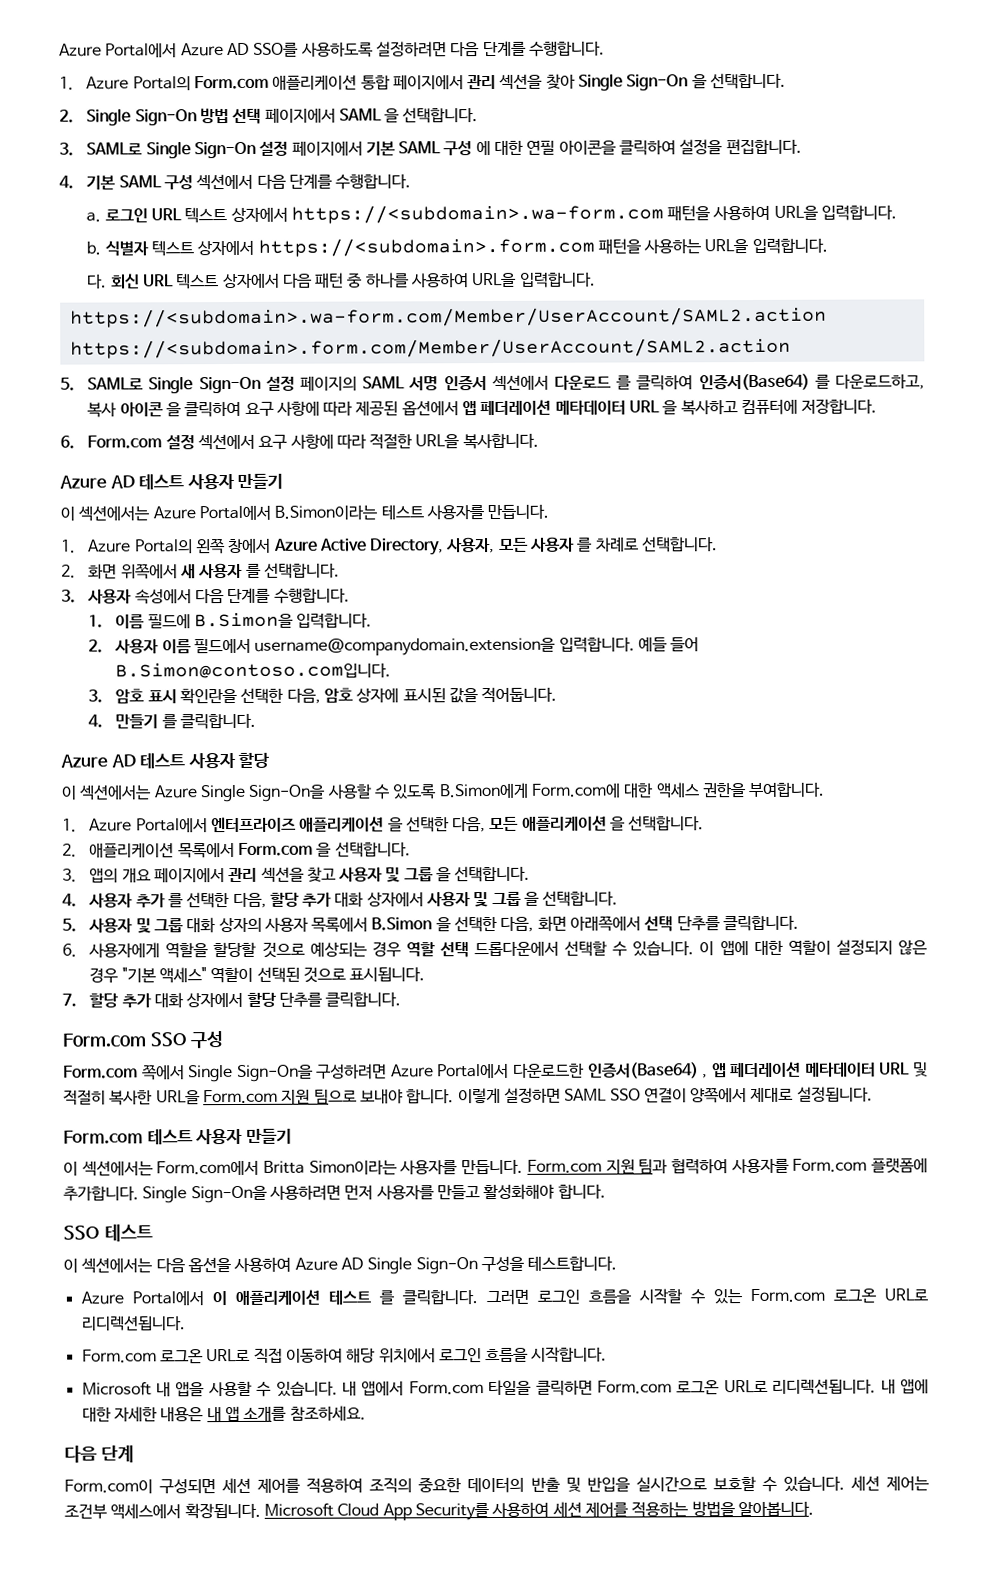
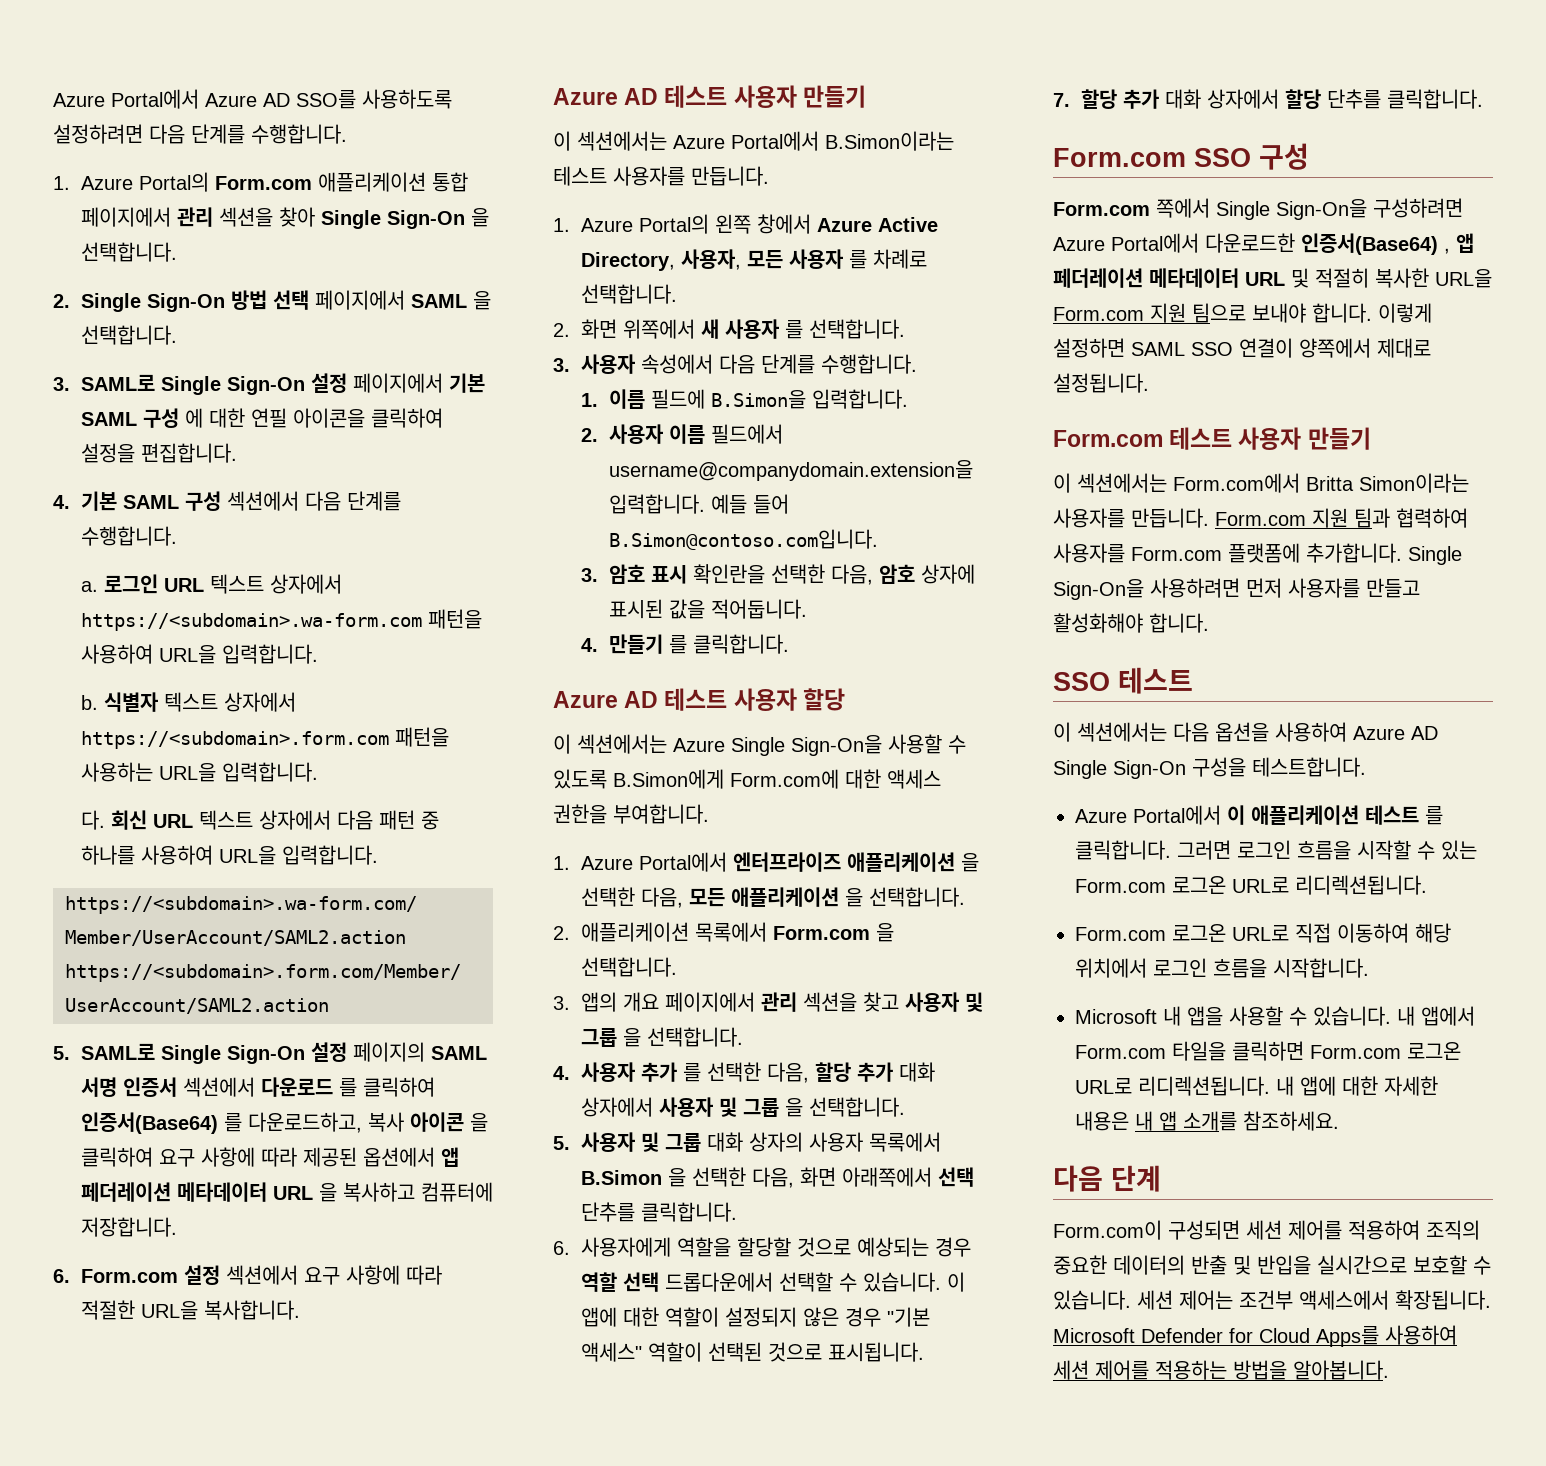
[337,1503,490,1521] Cloud App Security를 -> [1141,1326,1379,1347] Defender for Cloud Apps를

